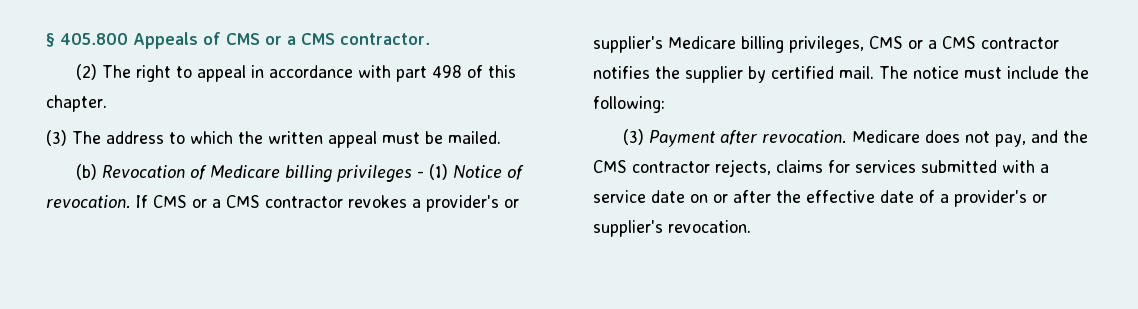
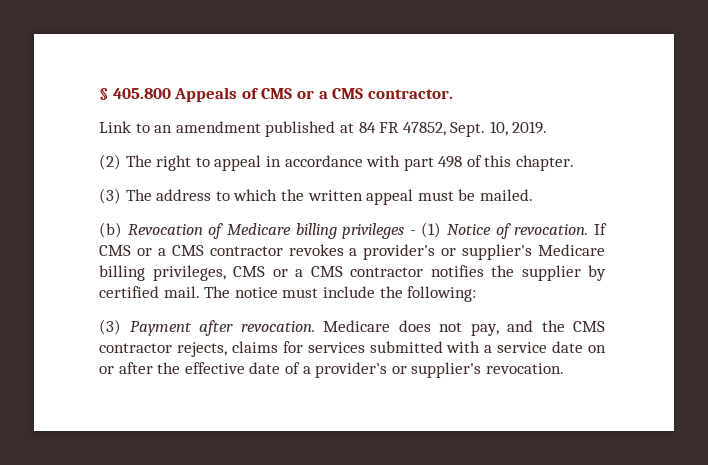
(430, 39) none -> [99,121,548,137] // Link to an amendment published at 84 FR 47852, Sept. 10, 2019.

